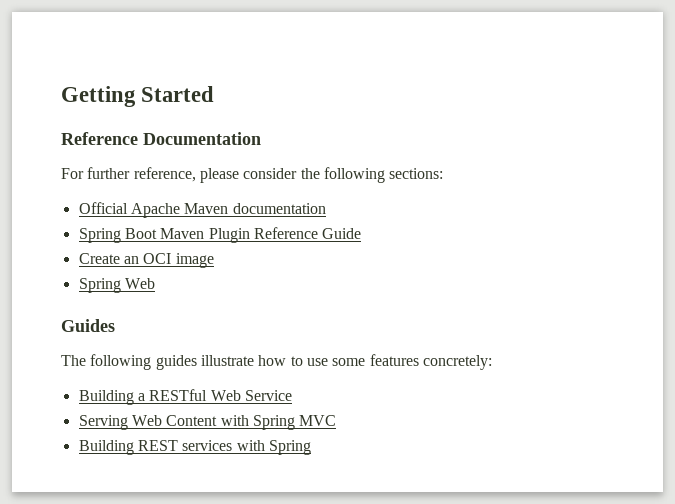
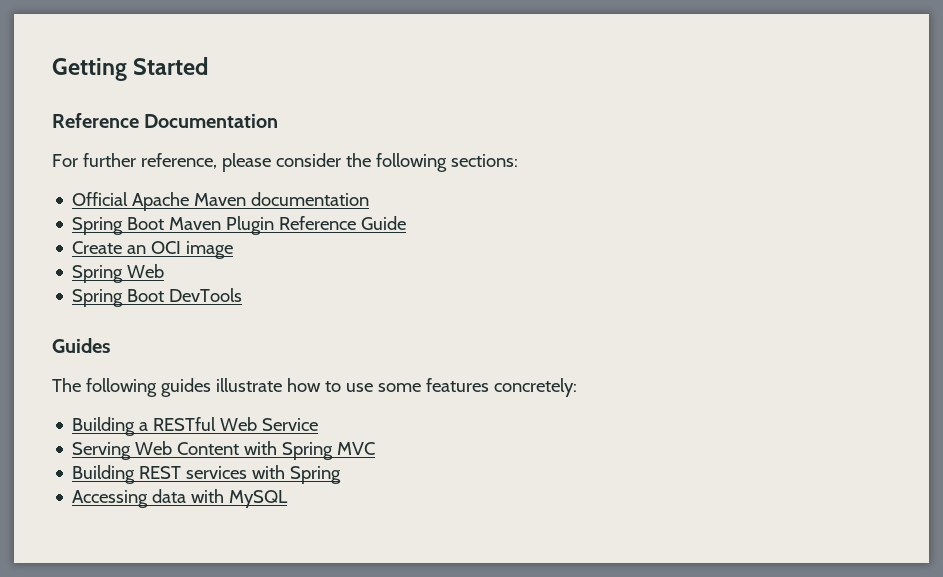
(155, 283) none -> [72,288,243,307] // Spring Boot DevTools
(311, 447) none -> [72,489,289,508] // Accessing data with MySQL

